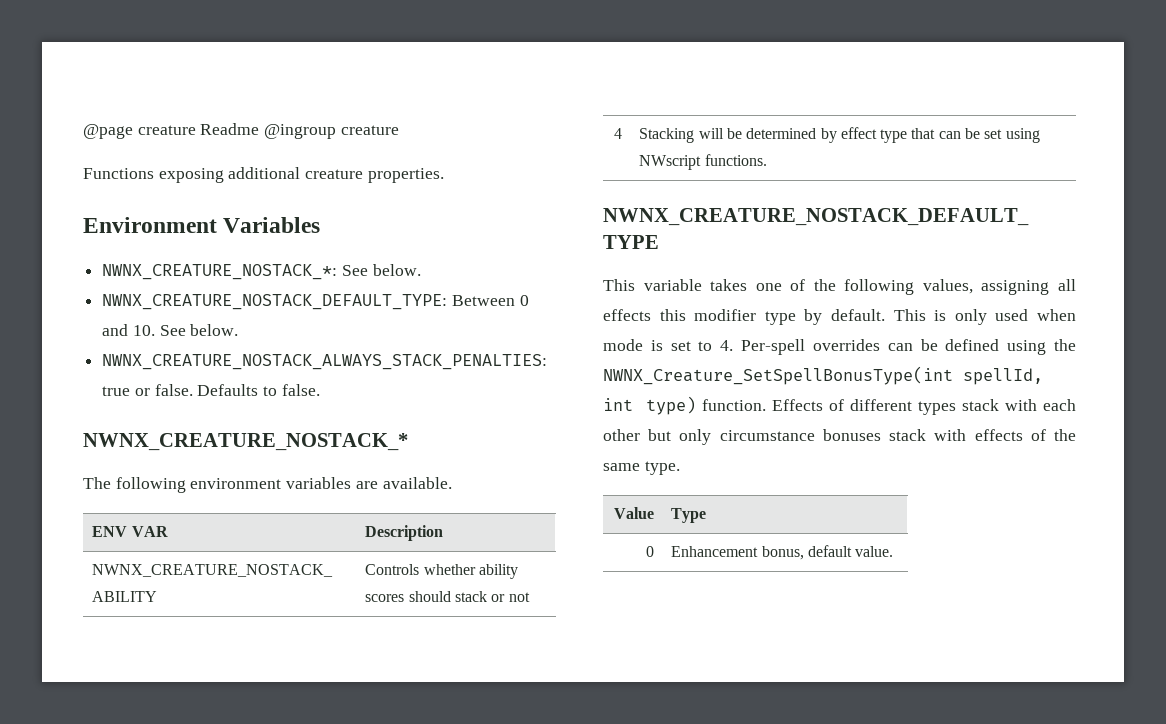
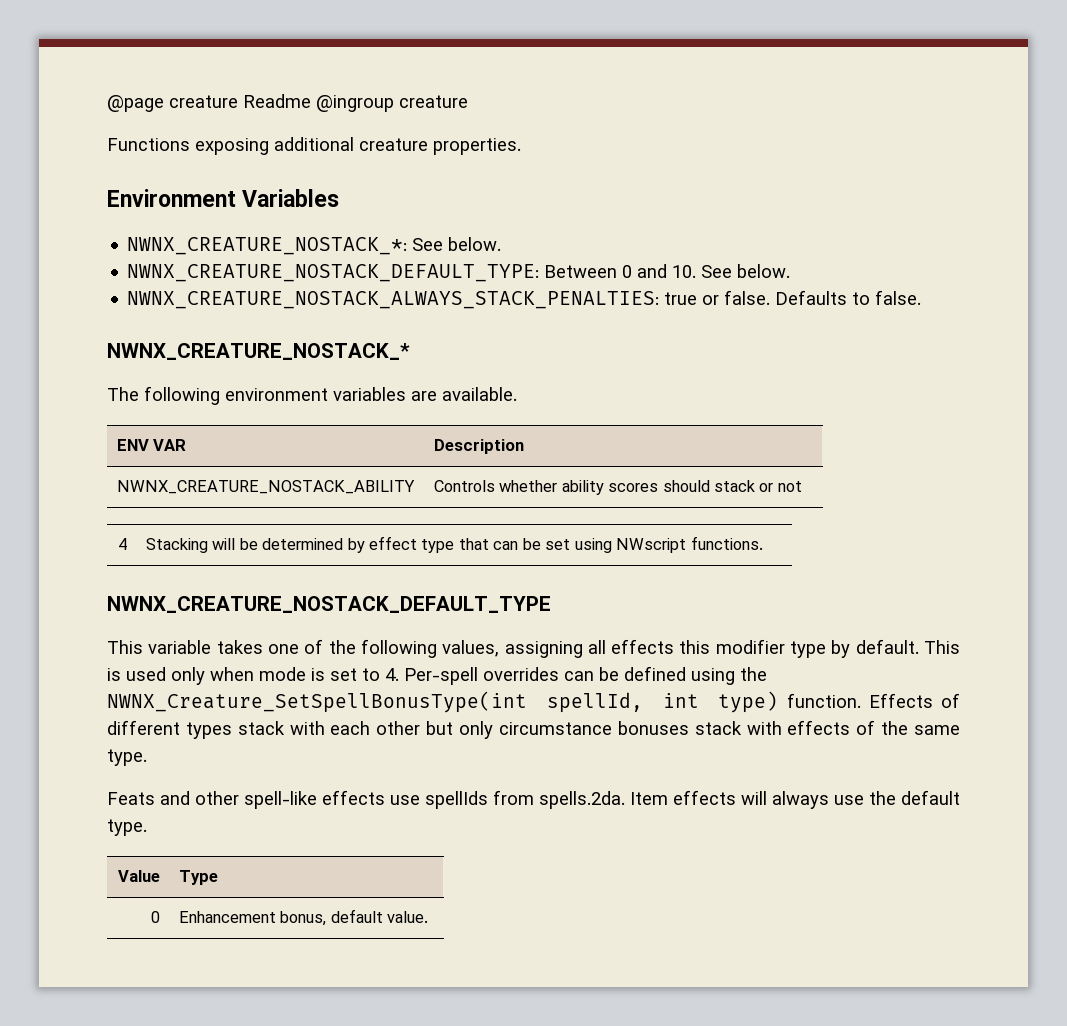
[954,309,1029,325] only used -> [126,667,205,685] used only
(680, 468) none -> [107,790,960,809] [107,819,147,836] // Feats and other spell-like effects use spellIds from spells.2da. Item effects will always use the default type.

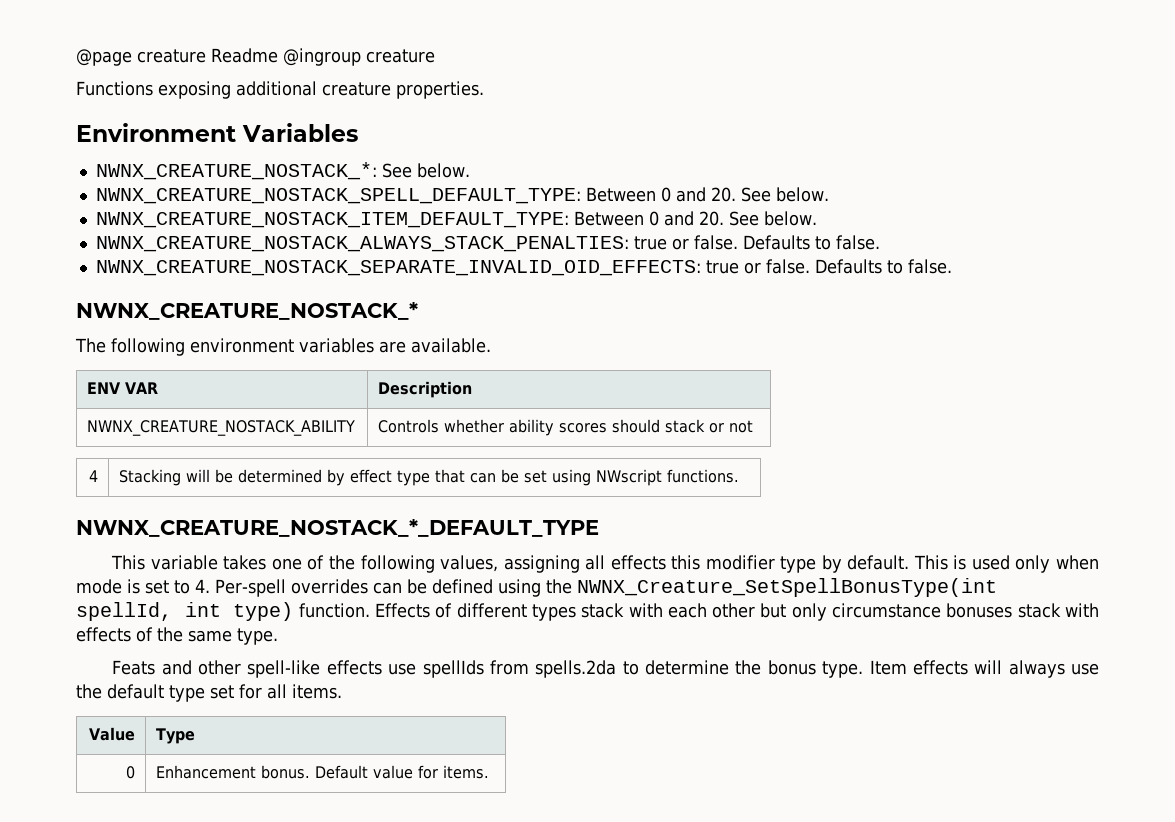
[127,264,697,282] NWNX_CREATURE_NOSTACK_DEFAULT_TYPE: Between 0 and 10. -> [95,187,829,204] [95,211,724,228] NWNX_CREATURE_NOSTACK_SPELL_DEFAULT_TYPE: Between 0 and 20. See below. // NWNX_CREATURE_NOSTACK_ITEM_DEFAULT_TYPE: Between 0 and 20.
(922, 297) none -> [95,259,952,276] // NWNX_CREATURE_NOSTACK_SEPARATE_INVALID_OID_EFFECTS: true or false. Defaults to false.
[107,596,551,613] NWNX_CREATURE_NOSTACK_DEFAULT_TYPE -> [76,519,599,537] NWNX_CREATURE_NOSTACK_*_DEFAULT_TYPE
[539,791,625,809] spells.2da. -> [535,660,864,678] spells.2da to determine the bonus type.
[107,819,147,836] type. -> [169,684,342,702] type set for all items.
[280,909,429,926] bonus, default value. -> [261,765,490,779] bonus. Default value for items.

